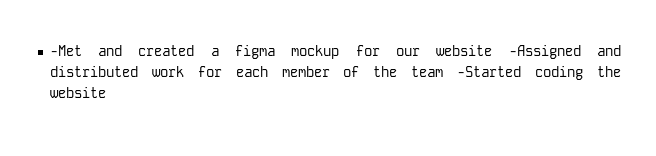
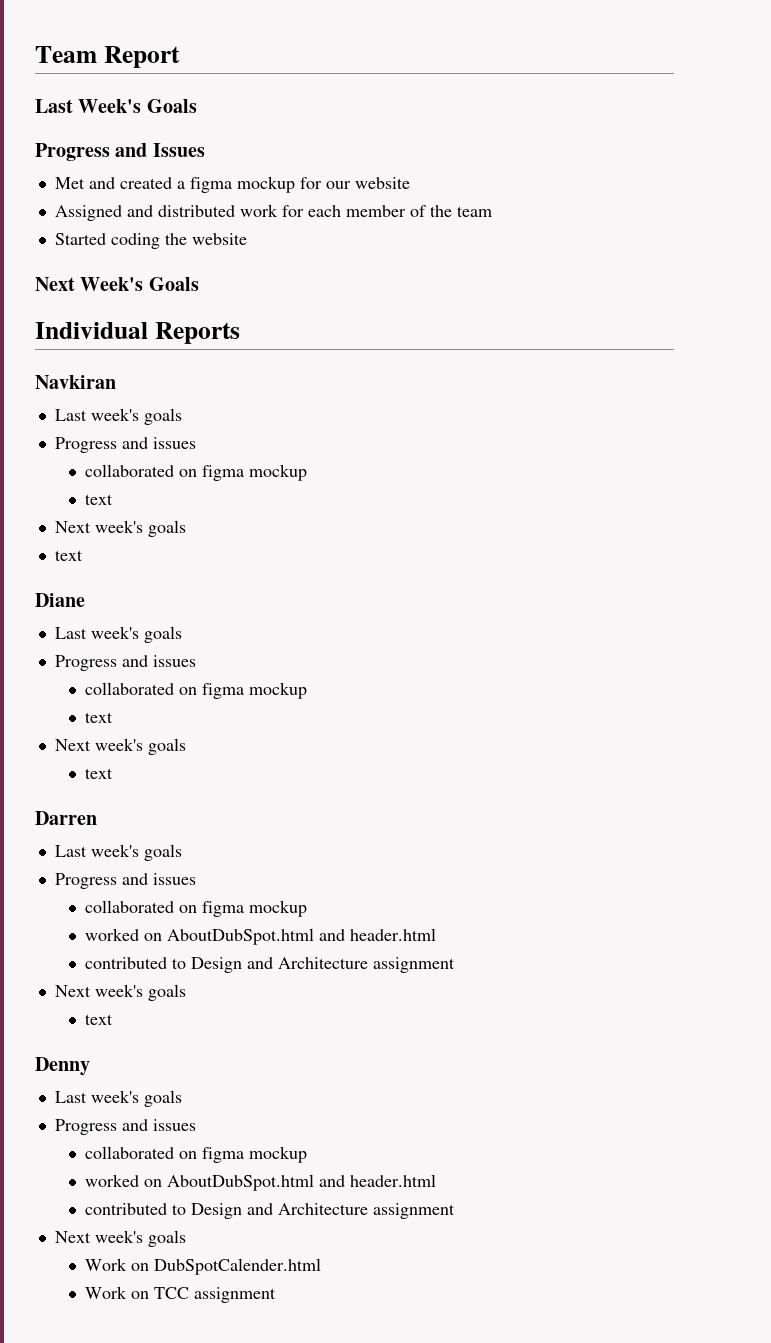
[49,45,82,56] -Met -> [35,46,180,68] [35,99,197,113] [35,143,205,161] [54,177,85,189] Team Report // Last Week's Goals // Progress and Issues // Met
[508,45,581,59] -Assigned -> [54,205,122,221] // Assigned
[457,66,522,77] -Started -> [54,233,106,245] // Started
(106, 92) none -> [35,277,199,291] [35,322,240,344] [35,375,116,389] [54,408,182,425] [54,437,196,453] [85,464,308,481] [85,494,114,505] [54,520,186,537] [54,550,83,561] [35,593,85,607] [54,626,182,643] [54,655,196,671] [85,682,308,699] [85,712,114,723] [54,738,186,755] [85,768,114,779] [35,811,97,825] [54,844,182,861] [54,873,196,889] [85,900,308,917] [85,928,437,945] [85,957,456,973] [54,984,186,1001] [85,1014,114,1025] [35,1057,90,1076] [54,1090,182,1107] [54,1119,196,1135] [85,1146,308,1163] [85,1174,437,1191] [85,1203,456,1219] [54,1230,186,1247] [85,1258,322,1275] [85,1286,277,1303] // Next Week's Goals // Individual Reports // Navkiran // Last week's goals // Progress and issues // collaborated on figma mockup // text // Next week's goals // text // Diane // Last week's goals // Progress and issues // collaborated on figma mockup // text // Next week's goals // text // Darren // Last week's goals // Progress and issues // collaborated on figma mockup // worked on AboutDubSpot.html and header.html // contributed to Design and Architecture assignment // Next week's goals // text // Denny // Last week's goals // Progress and issues // collaborated on figma mockup // worked on AboutDubSpot.html and header.html // contributed to Design and Architecture assignment // Next week's goals // Work on DubSpotCalender.html // Work on TCC assignment

